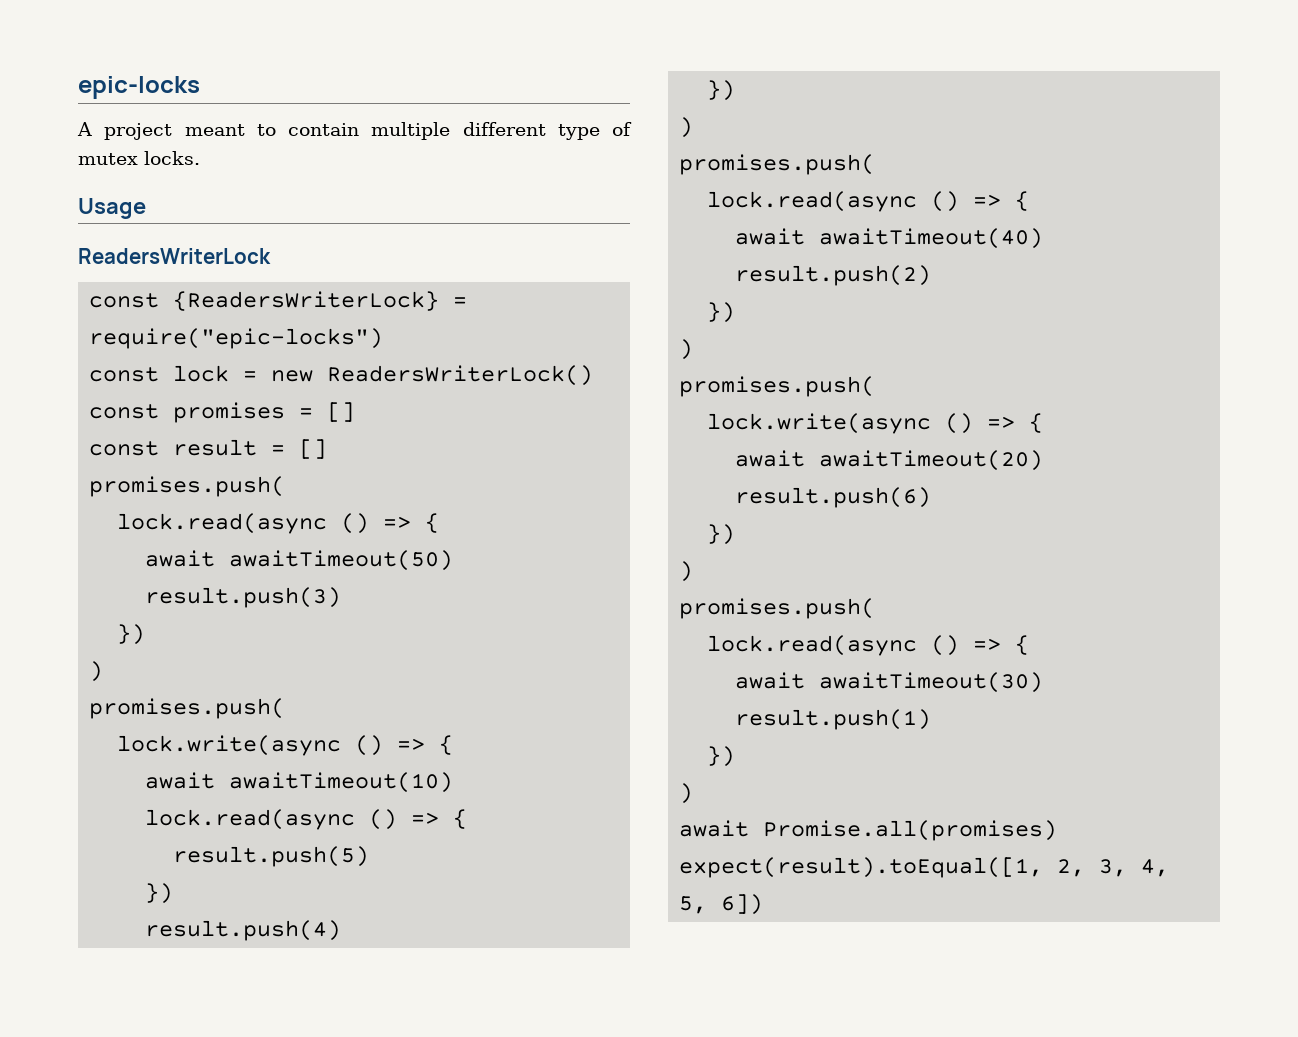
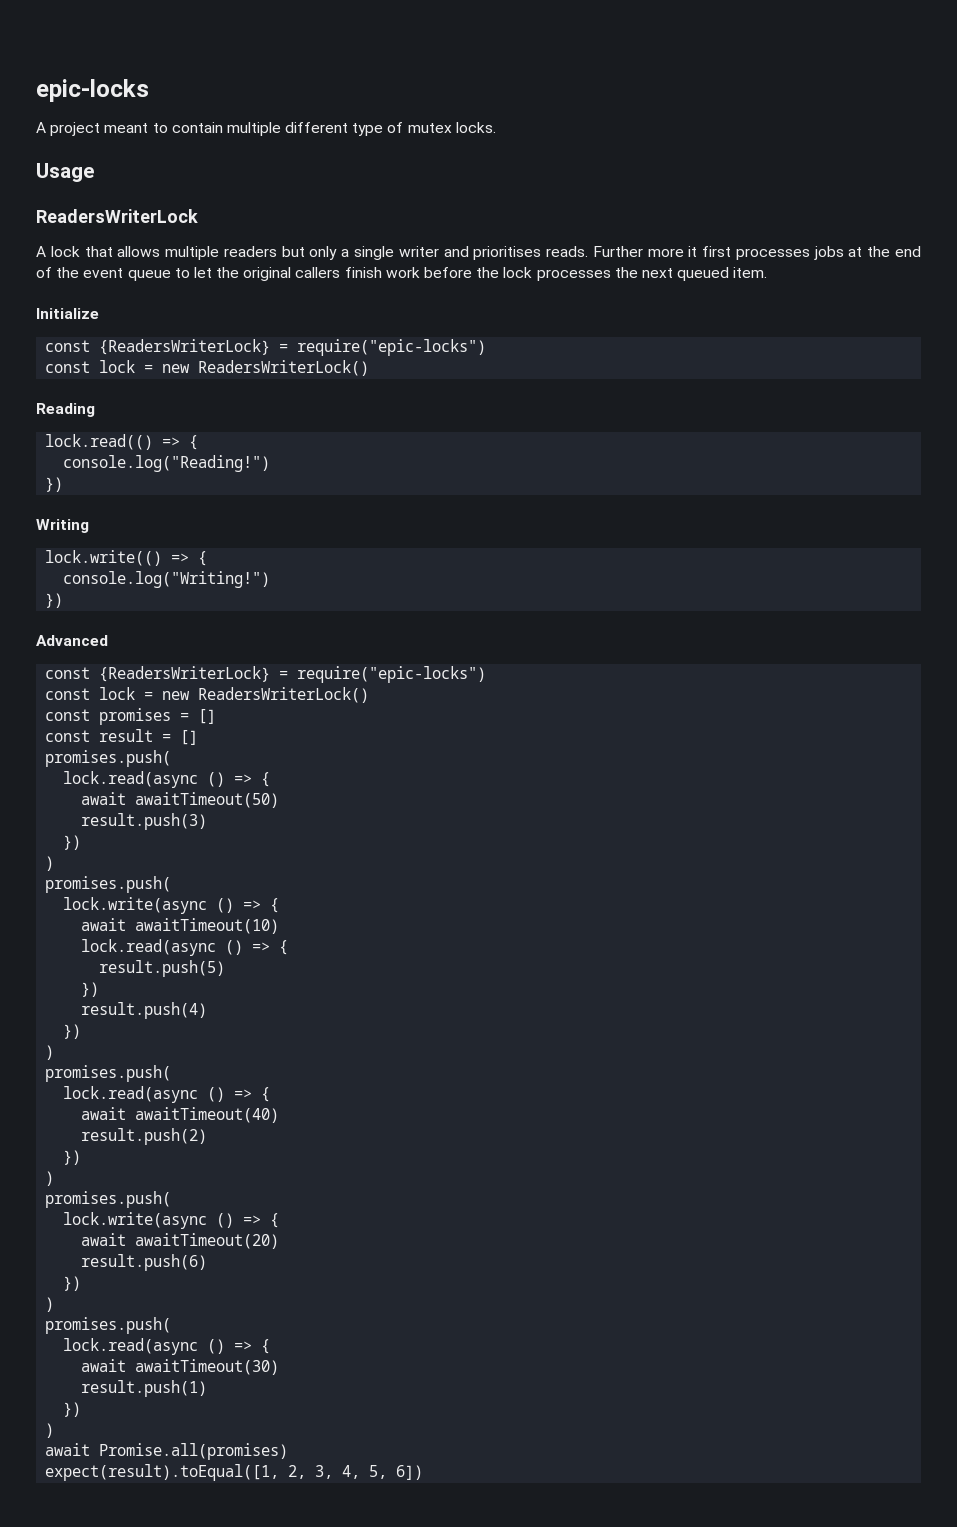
(271, 256) none -> [36,246,921,260] [36,267,768,281] [36,308,99,319] [45,339,487,356] [45,360,370,376] [36,403,95,417] [45,434,199,450] [63,455,271,472] [45,477,64,492] [36,519,89,533] [45,550,208,566] [63,571,271,588] [45,593,64,608] [36,635,108,646] // A lock that allows multiple readers but only a single writer and prioritises reads. Further more it first processes jobs at the end of the event queue to let the original callers finish work before the lock processes the next queued item. // Initialize // const {ReadersWriterLock} = require("epic-locks") // const lock = new ReadersWriterLock() // Reading // lock.read(() => { // console.log("Reading!") // }) // Writing // lock.write(() => { // console.log("Writing!") // }) // Advanced

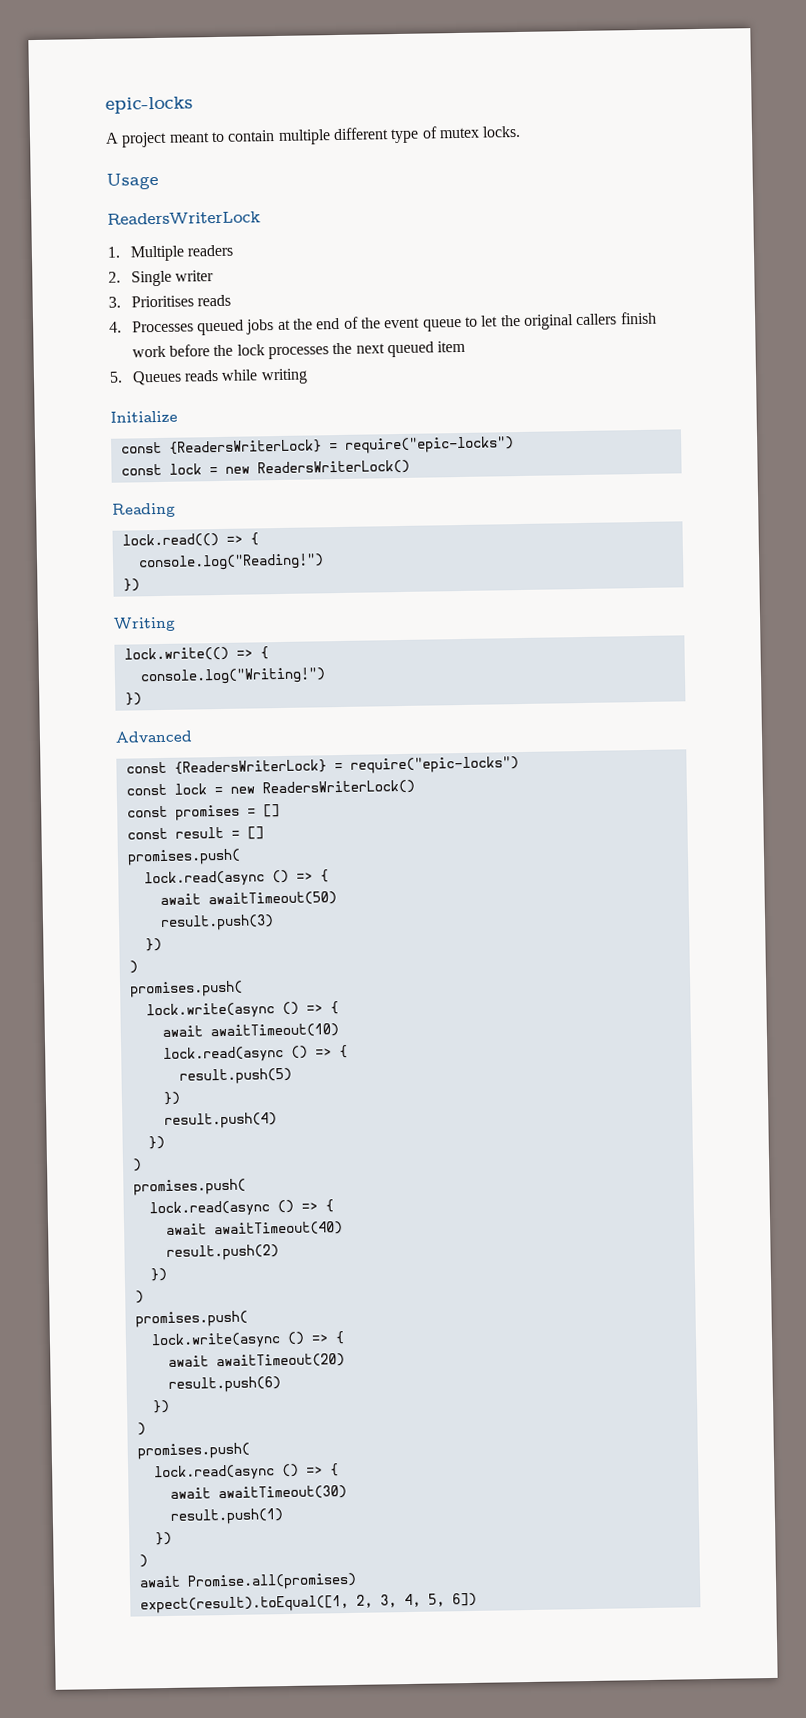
[36,246,810,260] A lock that allows multiple readers but only a single writer and prioritises reads. Further more it first processes -> [107,244,234,262] [108,270,215,287] [108,294,232,308] [109,319,245,336] 1. Multiple readers // 2. Single writer // 3. Prioritises reads // 4. Processes queued
[733,267,768,278] item. -> [437,340,467,353] [109,368,308,386] item // 5. Queues reads while writing

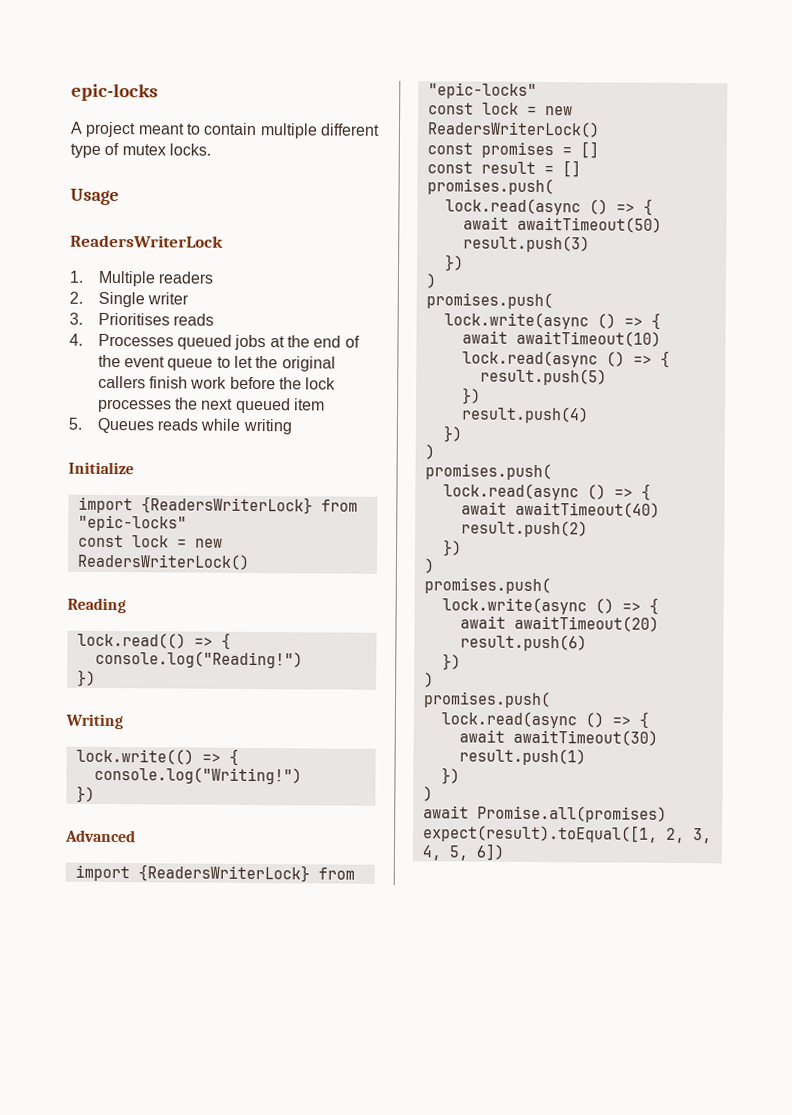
[120,436,514,455] const {ReadersWriterLock} = require("epic-locks") -> [77,496,358,515] [77,514,187,532] import {ReadersWriterLock} from "epic-locks"
[125,756,519,775] const {ReadersWriterLock} = require("epic-locks") -> [74,864,355,883] [427,82,537,99] import {ReadersWriterLock} from "epic-locks"

